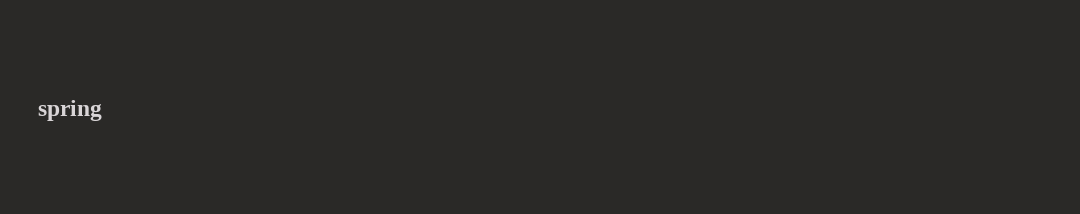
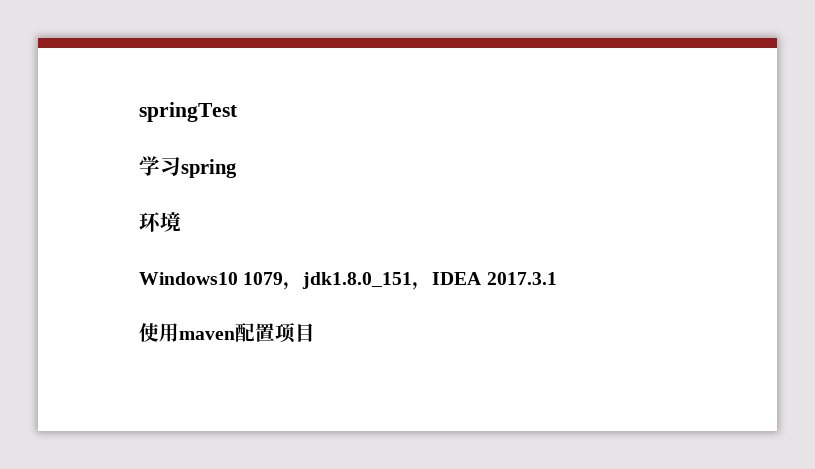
(38, 110) none -> [139,102,238,122] [139,156,181,176] springTest // 学习
(102, 110) none -> [139,212,181,232] [139,272,557,290] [139,323,315,343] // 环境 // Windows10 1079，jdk1.8.0_151，IDEA 2017.3.1 // 使用maven配置项目

